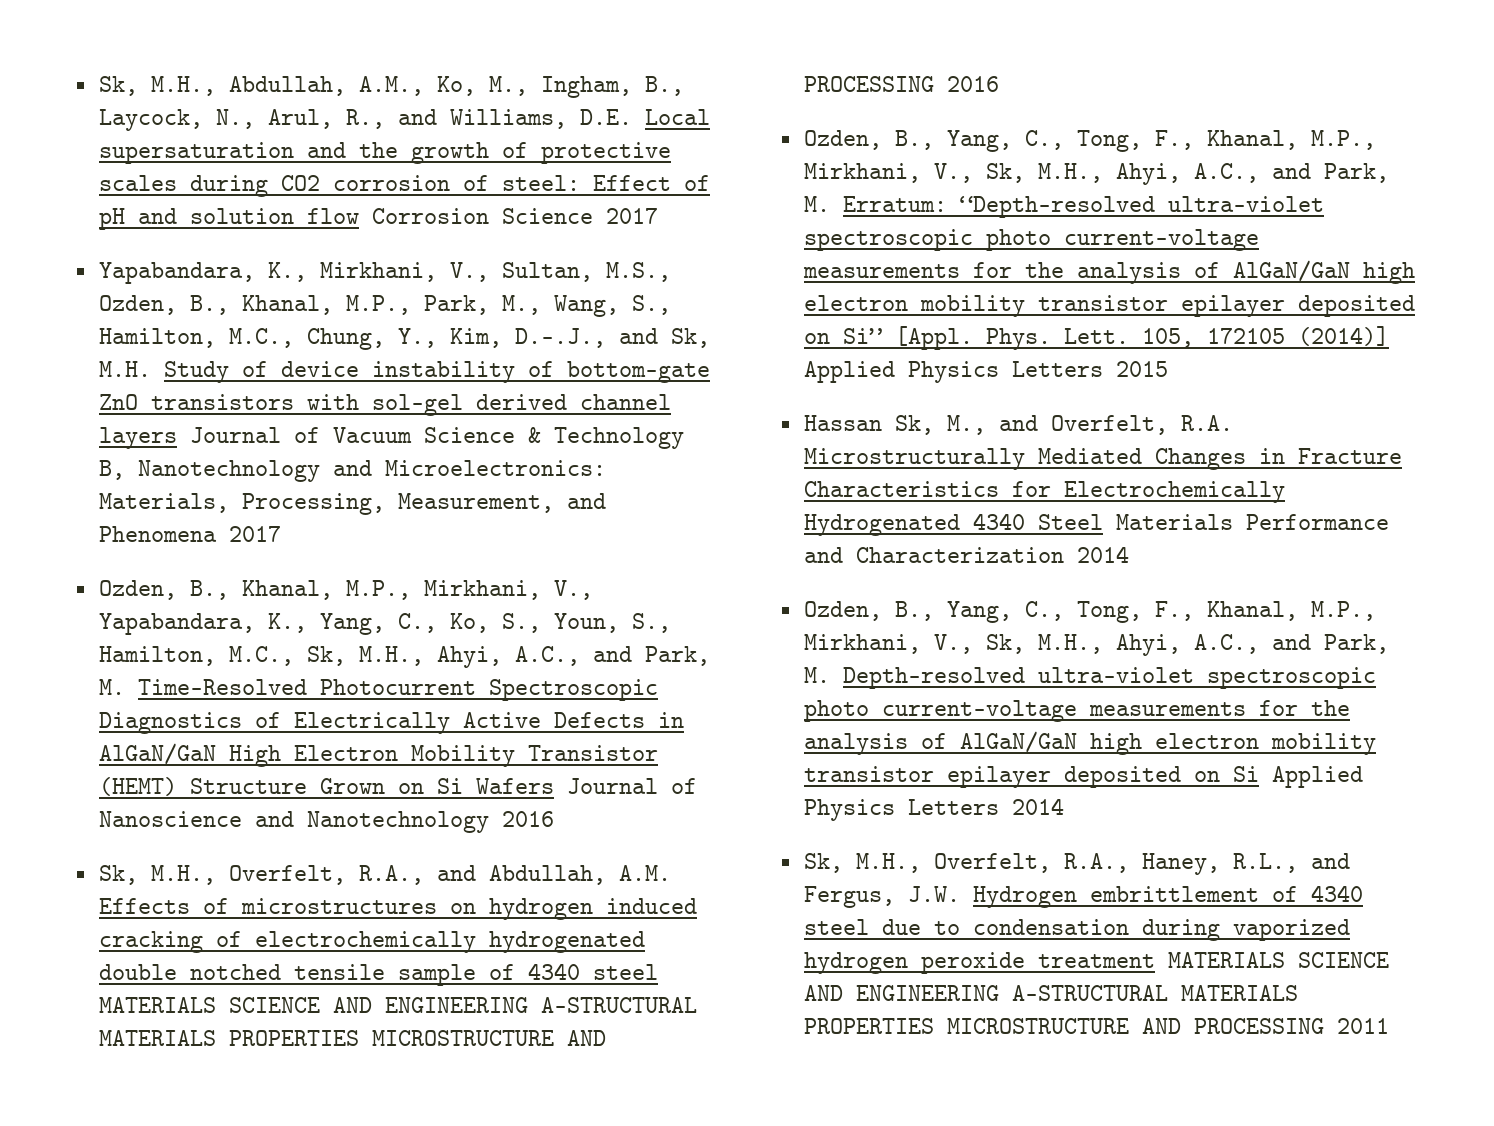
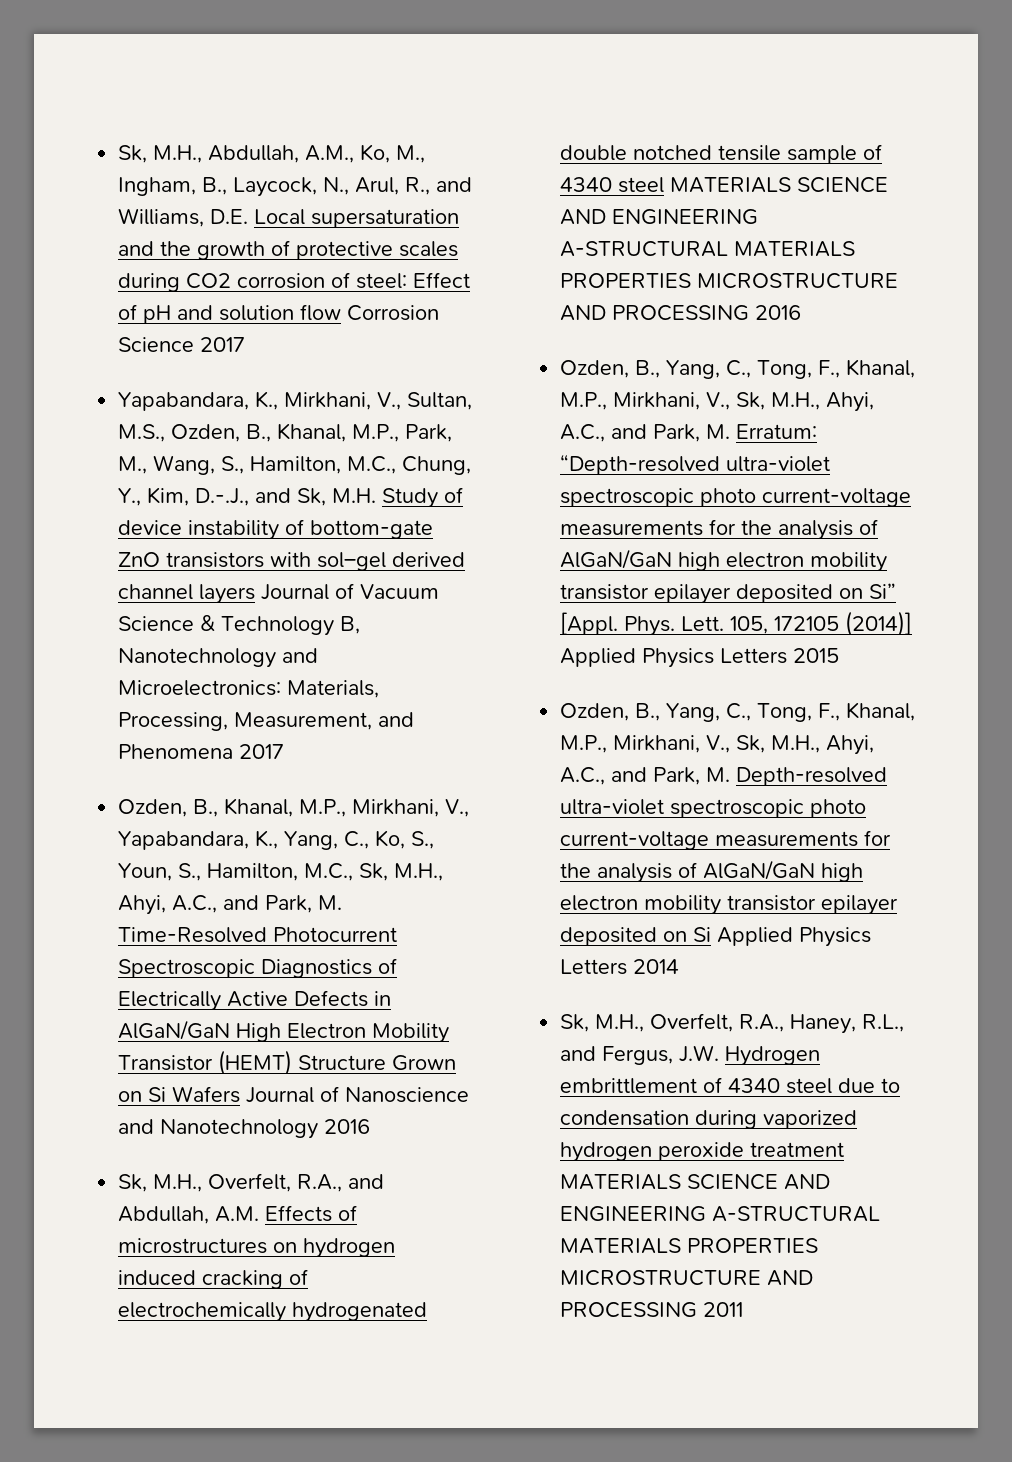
[803,415,1233,435] [803,448,1402,470] [803,481,1285,503] [803,513,1389,536] [803,546,1129,563] // Hassan Sk, M., and Overfelt, R.A. Microstructurally Mediated Changes in Fracture Characteristics for Electrochemically Hydrogenated 4340 Steel Materials Performance and Characterization 2014 -> (840, 655) none

